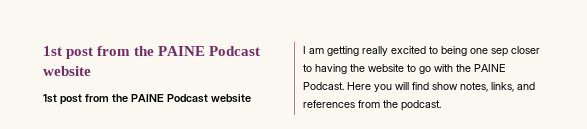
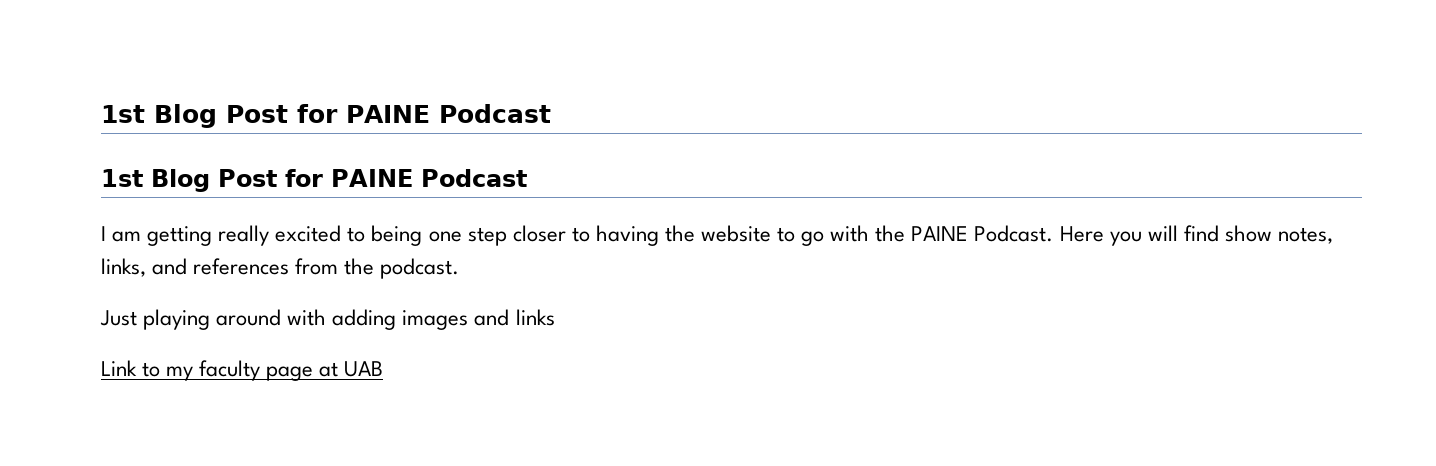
[43,46,261,59] [43,66,91,76] [43,94,251,105] 1st post from the PAINE Podcast website // 1st post from the PAINE Podcast website -> [101,104,551,128] [101,169,527,192] 1st Blog Post for PAINE Podcast // 1st Blog Post for PAINE Podcast
[491,48,508,57] sep -> [467,227,507,246] step
(441, 105) none -> [100,309,555,330] [101,360,384,381] // Just playing around with adding images and links // Link to my faculty page at UAB

